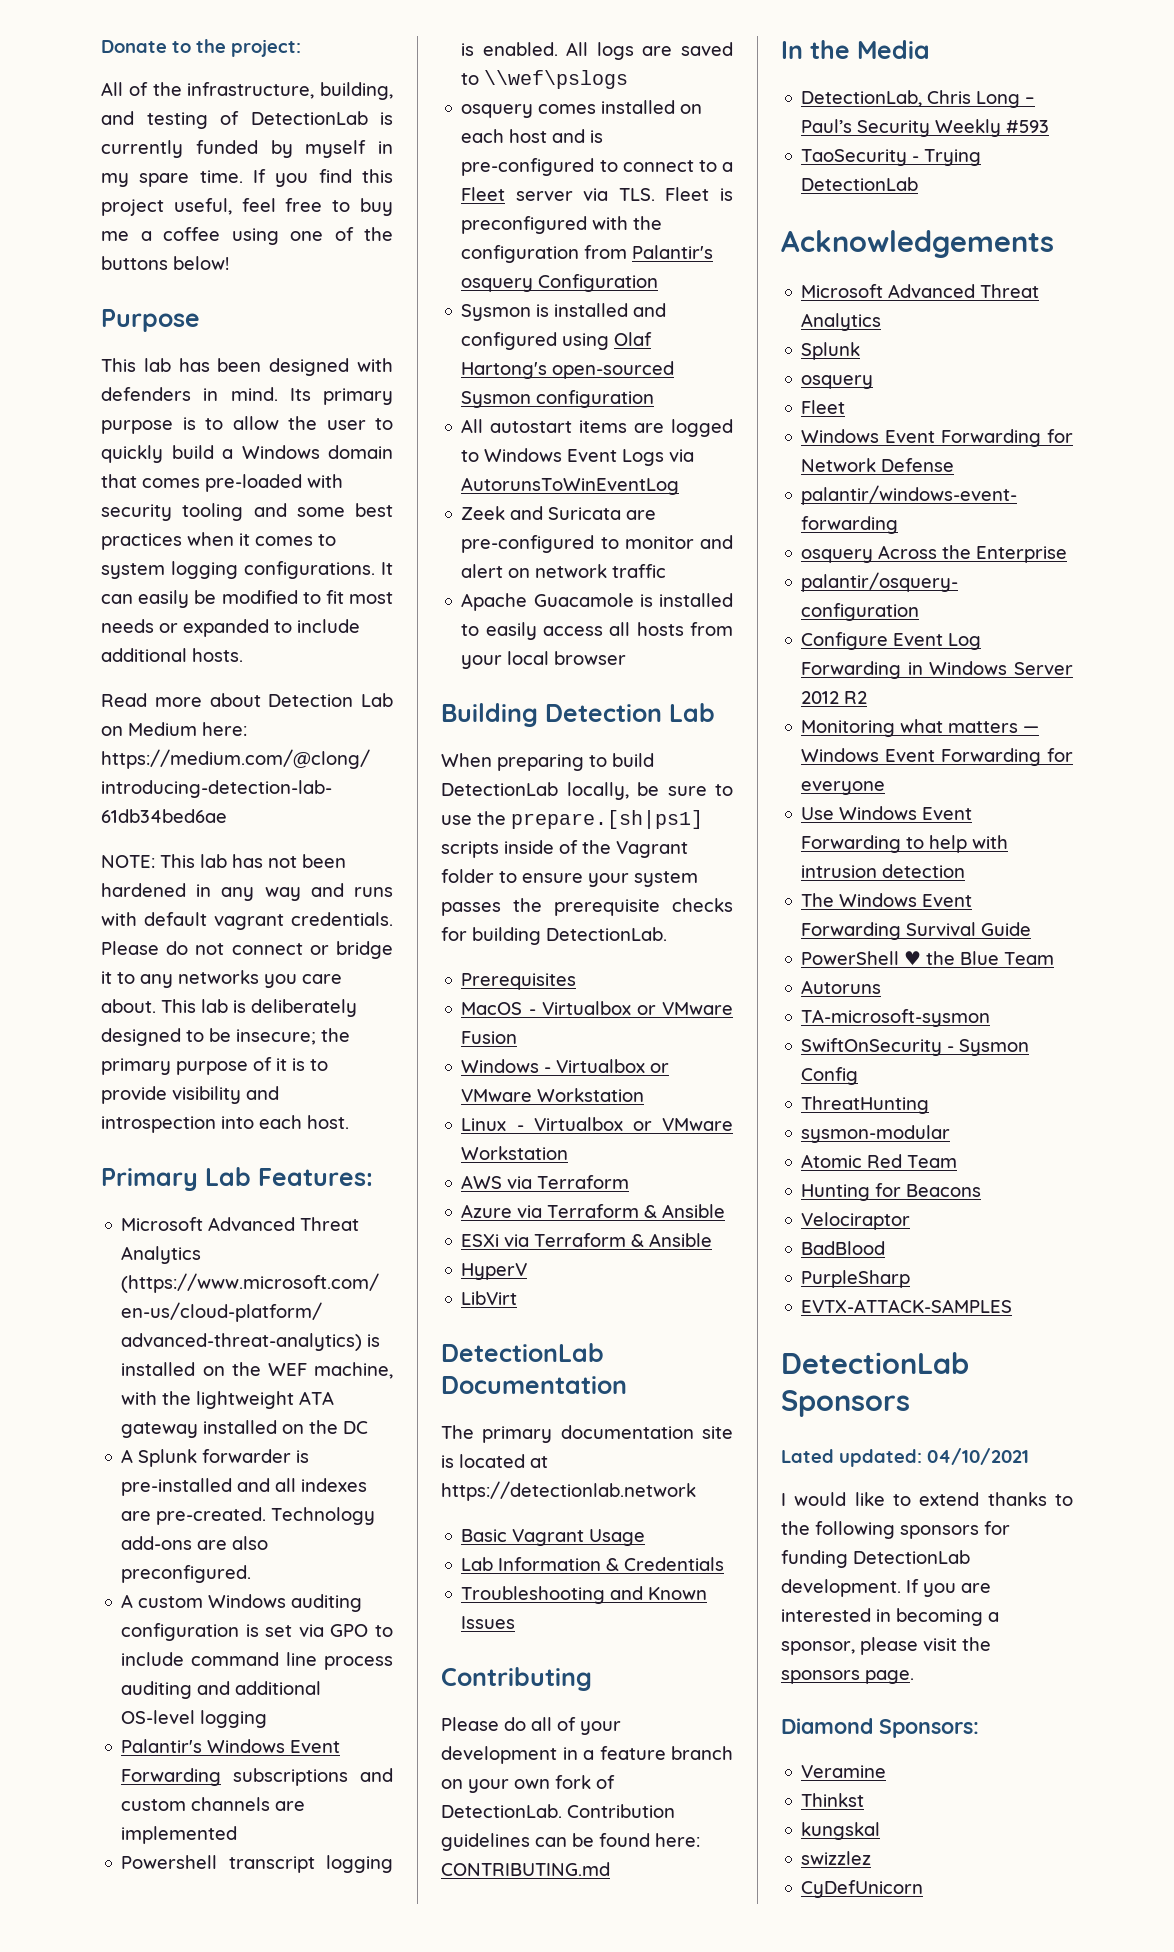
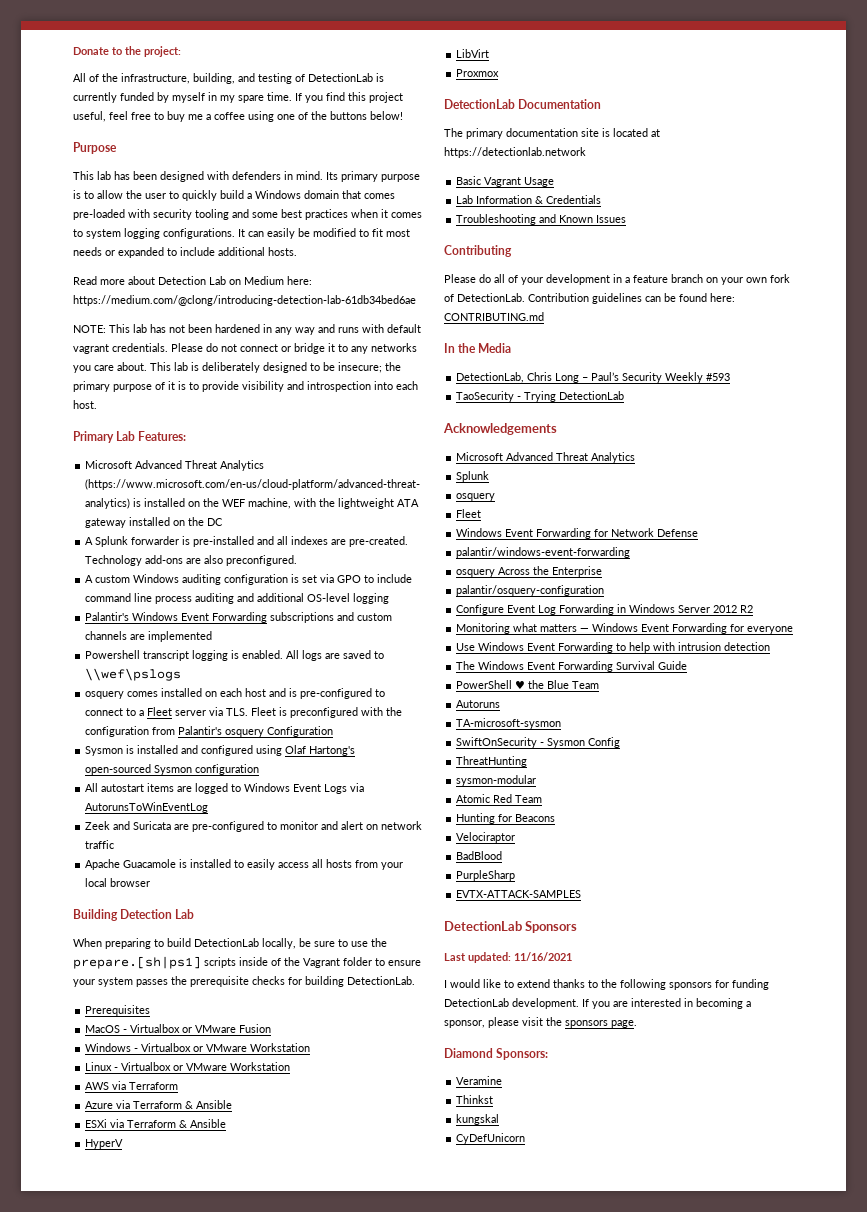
(518, 1298) none -> [456,69,500,77] // Proxmox
[781,1448,1029,1467] Lated updated: 04/10/2021 -> [444,952,572,963] Last updated: 11/16/2021
[801,1851,872,1865] // swizzlez -> (500, 1119) none

